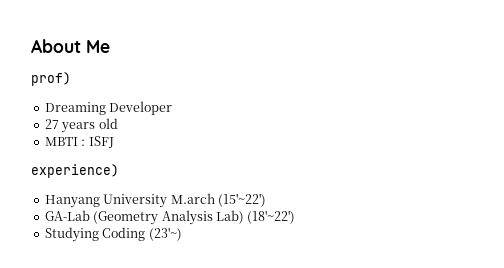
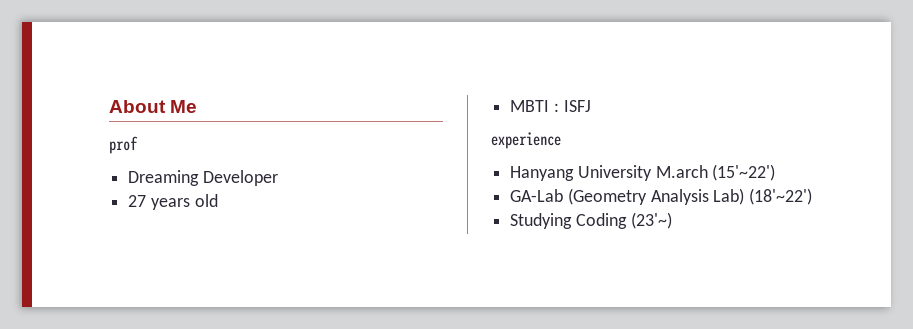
[31,72,71,86] prof) -> [109,136,138,154] prof
[31,164,119,178] experience) -> [491,132,561,149] experience

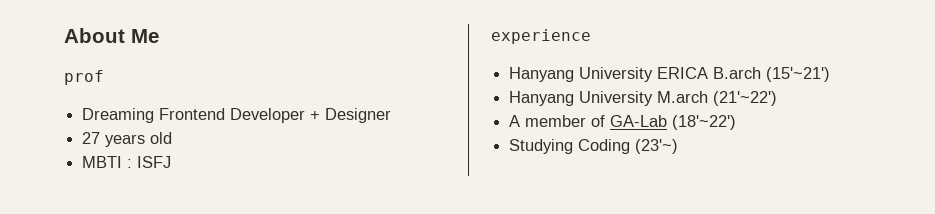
(200, 178) none -> [159,108,226,120] Frontend
(278, 178) none -> [310,108,392,123] + Designer
[655,164,776,181] [510,188,745,205] M.arch (15'~22') // GA-Lab (Geometry Analysis Lab) -> [657,67,831,82] [509,91,778,106] [509,115,668,127] ERICA B.arch (15'~21') // Hanyang University M.arch (21'~22') // A member of GA-Lab

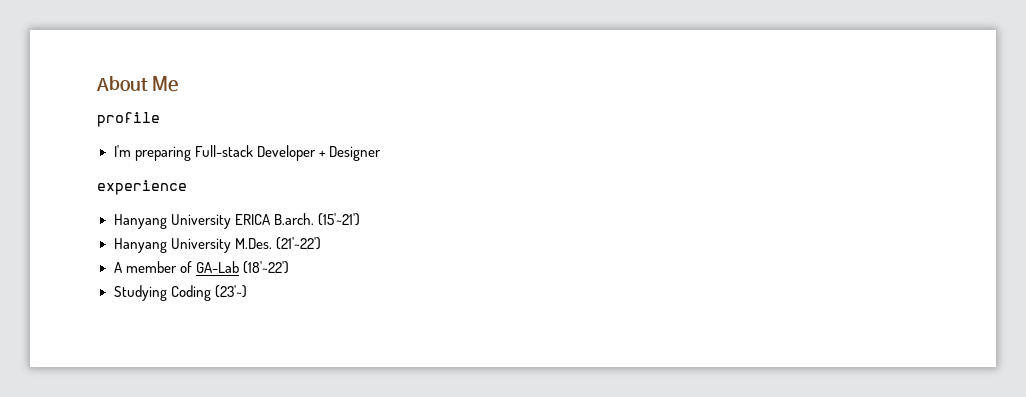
[64,70,104,85] [82,108,226,123] prof // Dreaming Frontend -> [97,112,160,127] [113,145,253,161] profile // I'm preparing Full-stack
[82,132,173,147] [82,156,172,168] // 27 years old // MBTI : ISFJ -> (381, 153) none
[713,67,762,79] B.arch -> [273,213,314,225] B.arch.
[657,91,709,103] M.arch -> [234,238,272,249] M.Des.

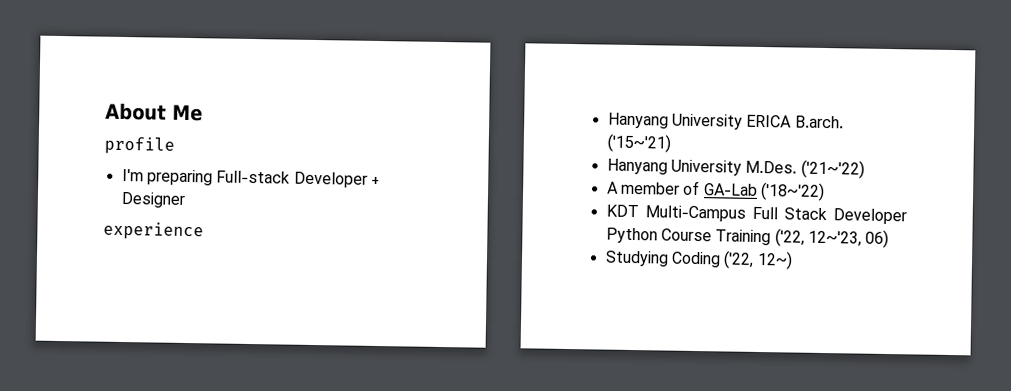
[317,213,360,226] (15'~21') -> [606,133,671,153] ('15~'21)
[275,237,321,250] (21'~22') -> [800,159,865,179] ('21~'22)
[242,261,289,274] (18'~22') -> [759,181,825,202] [605,204,907,225] [605,227,890,249] ('18~'22) // KDT Multi-Campus Full Stack Developer Python Course Training ('22, 12~'23, 06)
[214,285,247,298] (23'~) -> [723,250,793,270] ('22, 12~)

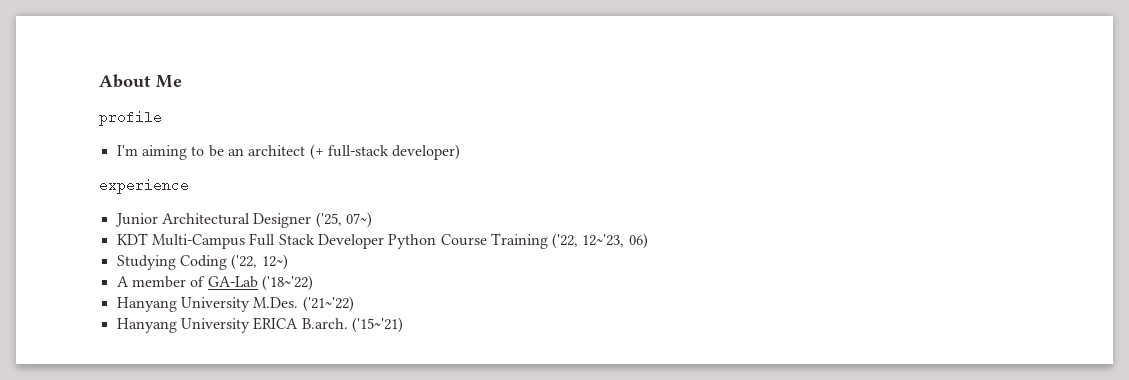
[146,169,380,188] [120,191,186,208] [103,221,204,241] [607,112,844,130] [606,133,671,153] [606,158,865,179] [606,180,825,202] preparing Full-stack Developer + Designer // experience // Hanyang University ERICA B.arch. ('15~'21) // Hanyang University M.Des. ('21~'22) // A member of GA-Lab ('18~'22) -> [141,144,461,160] [99,178,189,194] [114,212,372,228] aiming to be an architect (+ full-stack developer) // experience // Junior Architectural Designer ('25, 07~)
(793, 260) none -> [116,275,313,291] [116,296,354,312] [116,317,403,333] // A member of GA-Lab ('18~'22) // Hanyang University M.Des. ('21~'22) // Hanyang University ERICA B.arch. ('15~'21)

